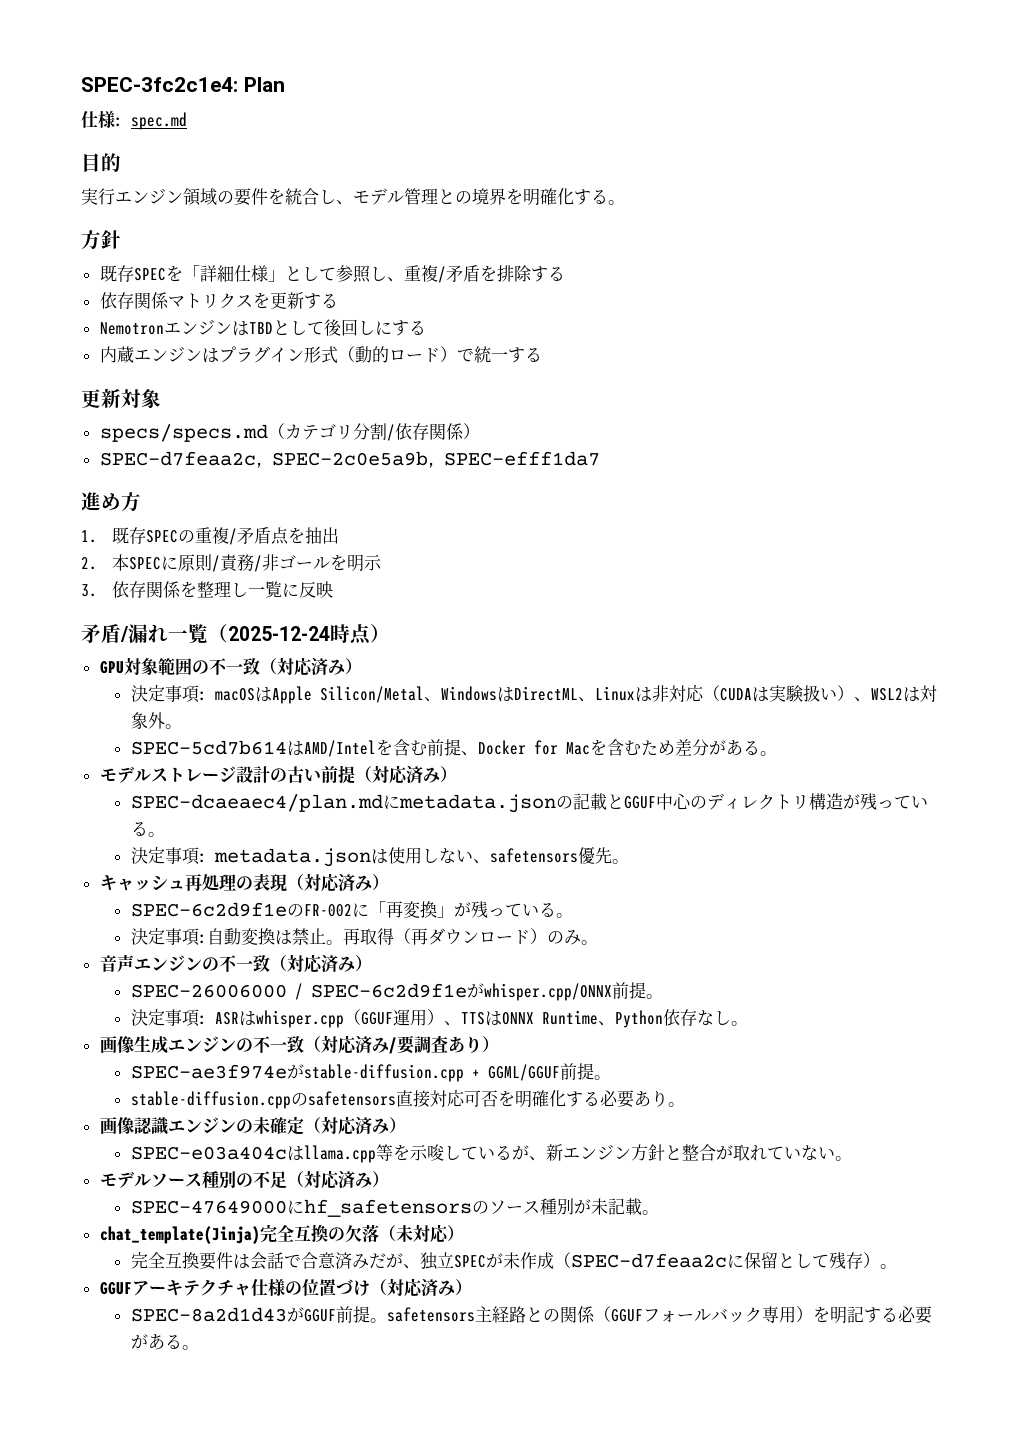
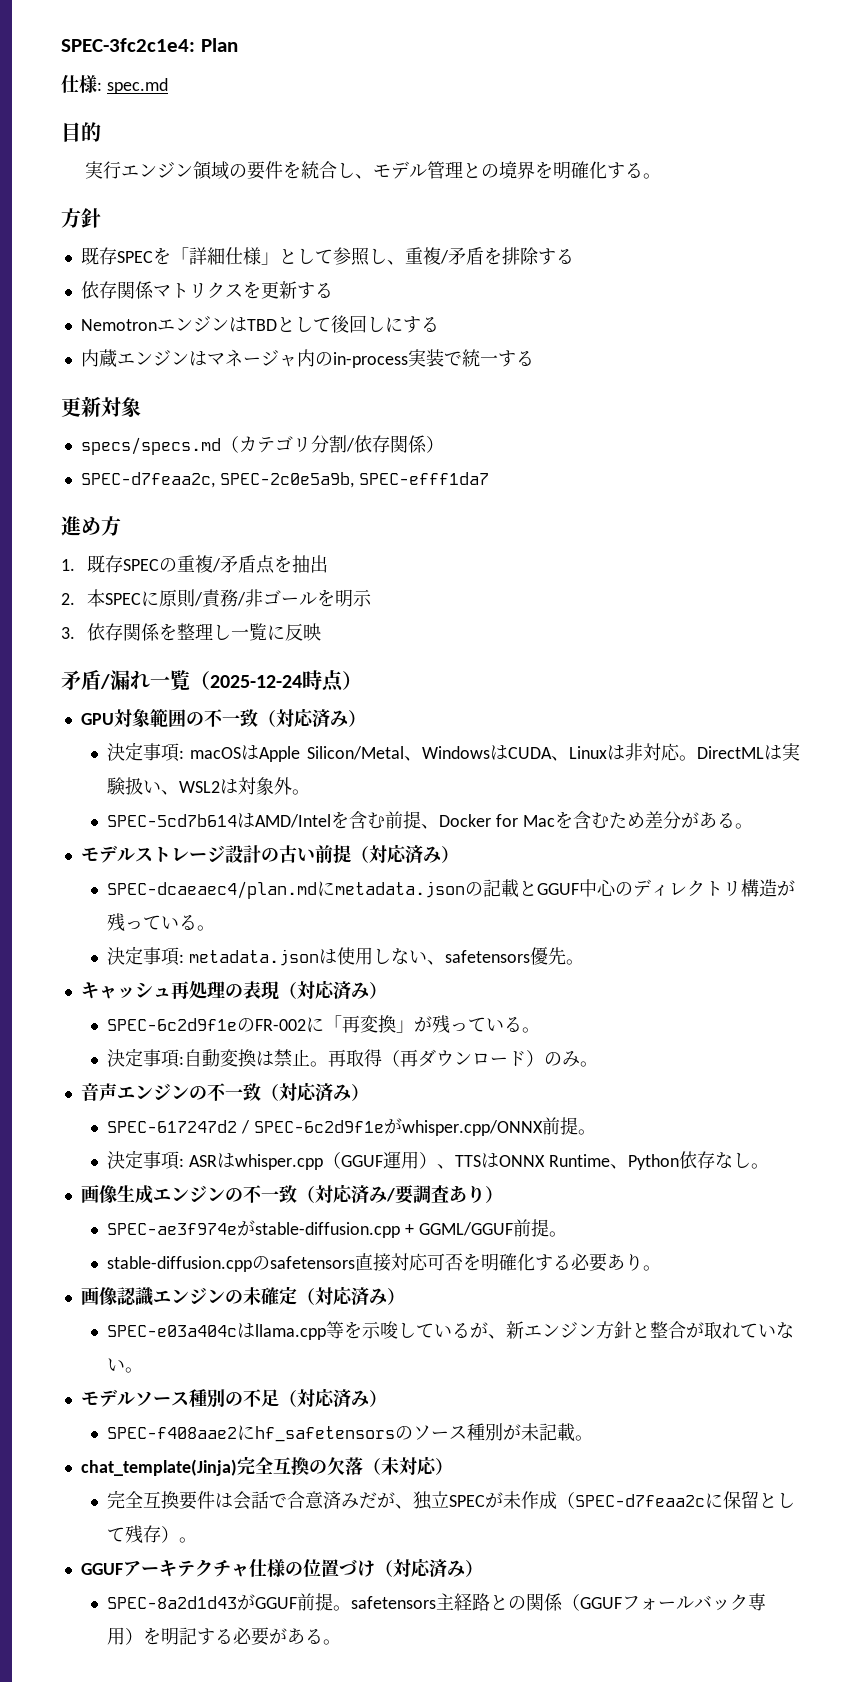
[218,346,457,364] プラグイン形式（動的ロード） -> [206,349,444,368] マネージャ内のin-process実装
[513,686,578,701] DirectML -> [508,747,552,759] CUDA
[702,685,752,701] （CUDA -> [679,746,764,761] 。DirectML
[836,685,854,701] ） -> (161, 787) none
[130,984,287,998] SPEC-26006000 -> [106,1120,237,1133] SPEC-617247d2
[130,1200,287,1214] SPEC-47649000 -> [106,1427,237,1439] SPEC-f408aae2

